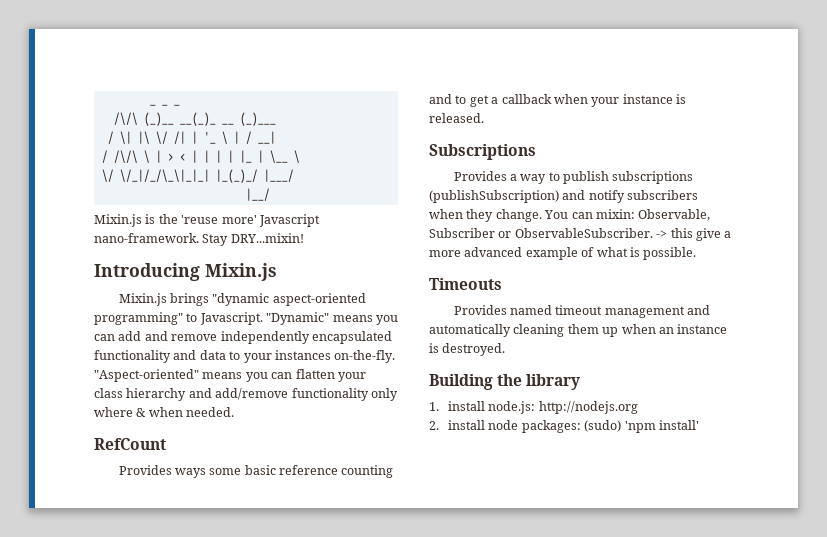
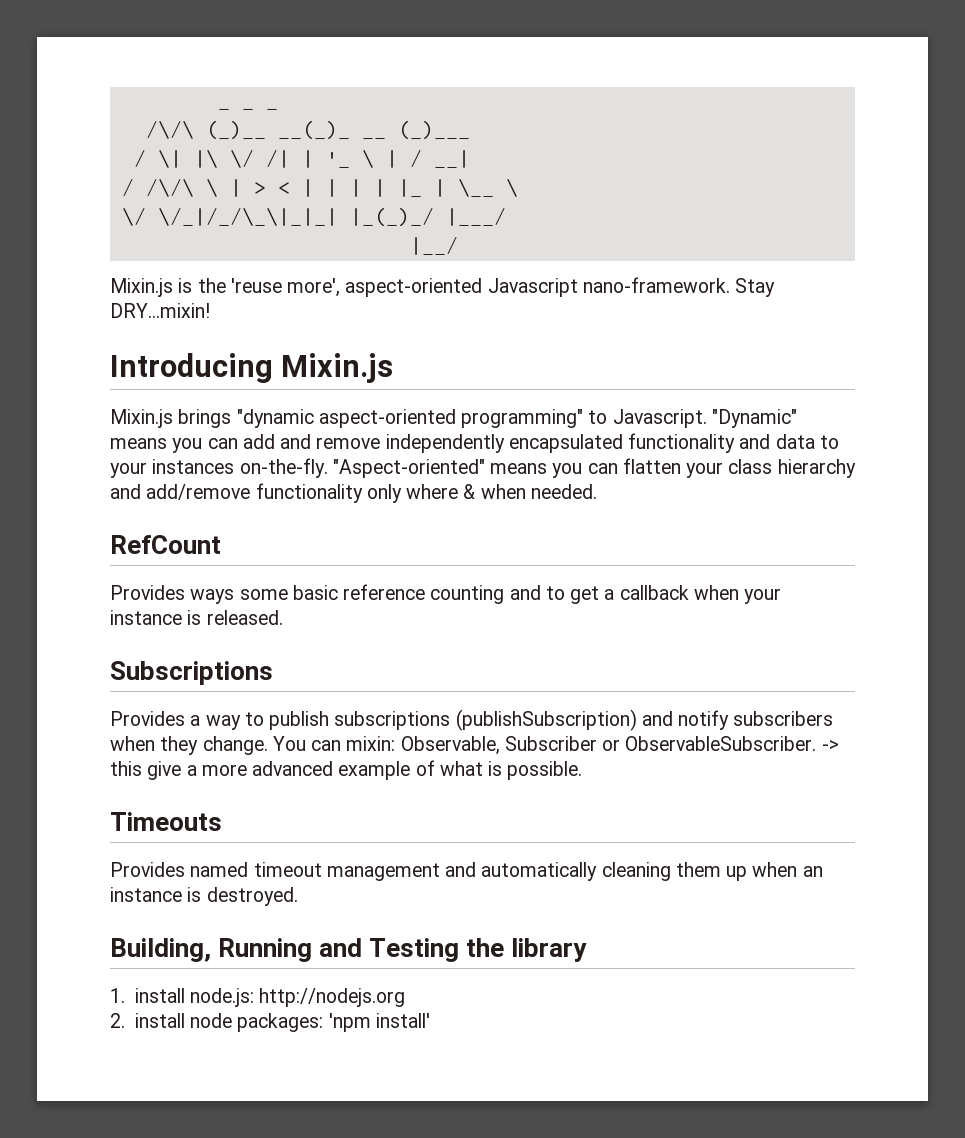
[221,215,257,224] more' -> [287,278,483,297] more', aspect-oriented
[429,374,493,390] Building -> [110,938,460,962] Building, Running and Testing
[584,420,622,432] (sudo) -> (324, 1022) none

